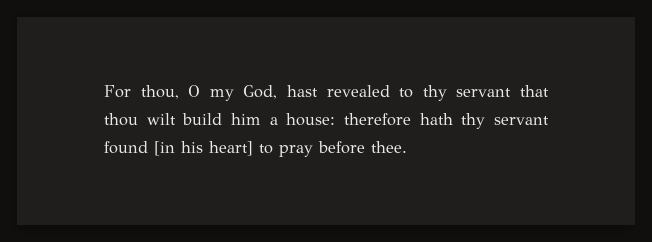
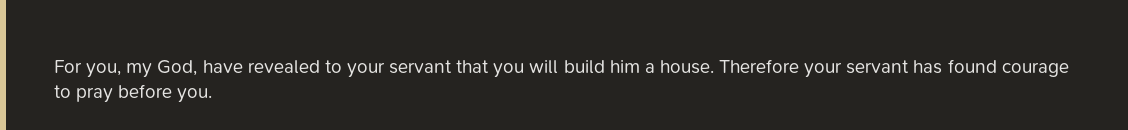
[140,85,201,99] thou, O -> [86,63,122,78] you,
[287,85,318,97] hast -> [202,60,243,73] have
[422,85,447,101] thy -> [346,62,385,78] your
[104,113,176,126] thou wilt -> [493,60,559,78] you will
[286,113,549,129] [104,141,253,156] house: therefore hath thy servant found [in his heart] -> [659,59,1069,78] house. Therefore your servant has found courage
[371,141,407,153] thee. -> [177,88,213,103] you.

